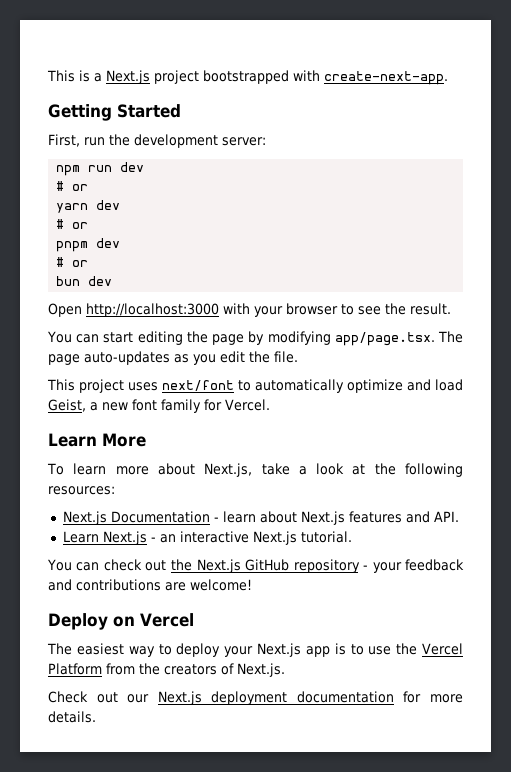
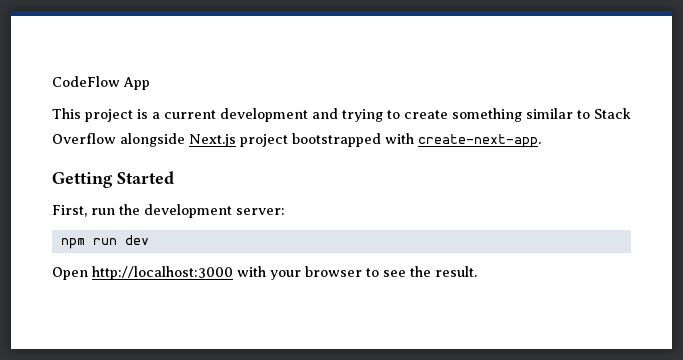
[47,70,102,82] This is a -> [52,76,150,90] [52,108,631,122] [52,133,185,147] CodeFlow App // This project is a current development and trying to create something similar to Stack Overflow alongside
[56,181,89,191] [56,200,121,213] [56,219,89,229] [56,238,121,252] [56,257,89,267] [56,276,113,286] // # or // yarn dev // # or // pnpm dev // # or // bun dev -> (149, 240) none
[47,331,463,346] [48,351,298,365] [47,379,463,393] [48,399,270,413] [48,433,146,447] [47,463,463,477] [48,486,115,495] [62,511,459,525] [62,531,352,545] [47,559,464,573] [48,579,252,591] [48,613,194,630] [47,643,464,657] [48,663,285,677] [48,691,463,705] [48,711,96,723] // You can start editing the page by modifying app/page.tsx. The page auto-updates as you edit the file. // This project uses next/font to automatically optimize and load Geist, a new font family for Vercel. // Learn More // To learn more about Next.js, take a look at the following resources: // Next.js Documentation - learn about Next.js features and API. // Learn Next.js - an interactive Next.js tutorial. // You can check out the Next.js GitHub repository - your feedback and contributions are welcome! // Deploy on Vercel // The easiest way to deploy your Next.js app is to use the Vercel Platform from the creators of Next.js. // Check out our Next.js deployment documentation for more details. -> (477, 271) none

